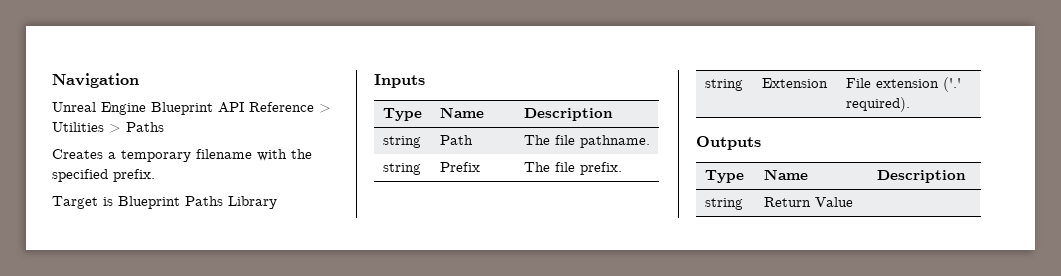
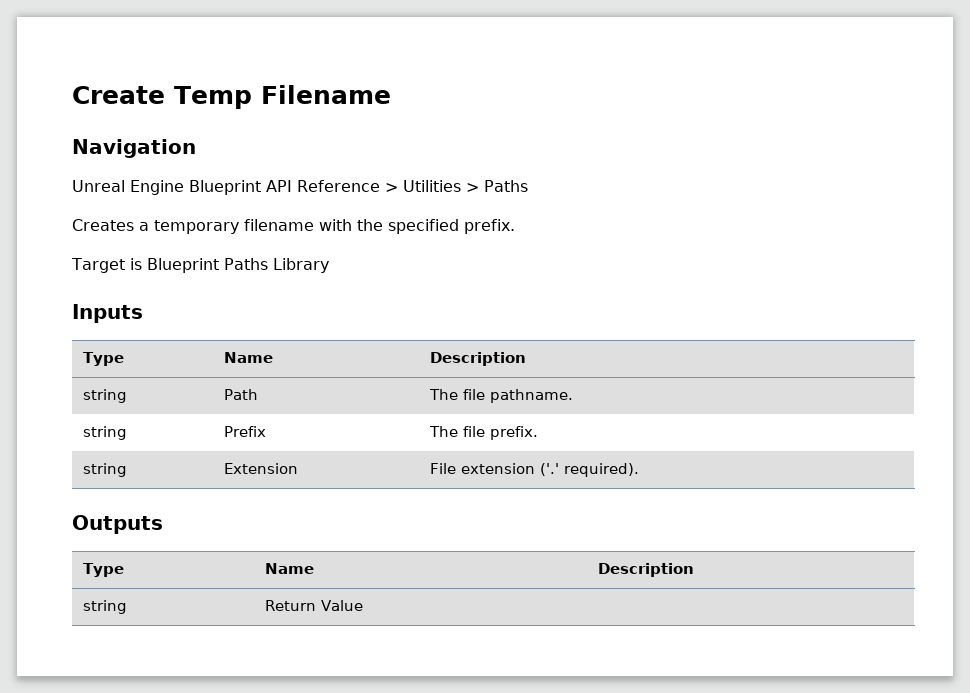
(52, 80) none -> [72,85,391,109] Create Temp Filename //

